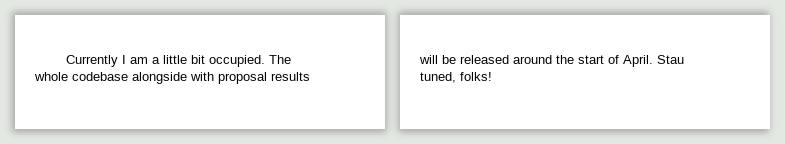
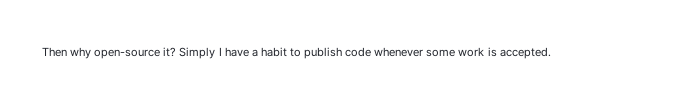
[65,55,291,67] [34,72,310,84] [419,55,684,67] [420,72,492,83] Currently I am a little bit occupied. The whole codebase alongside with proposal results will be released around the start of April. Stau tuned, folks! -> [42,47,551,59] Then why open-source it? Simply I have a habit to publish code whenever some work is accepted.

